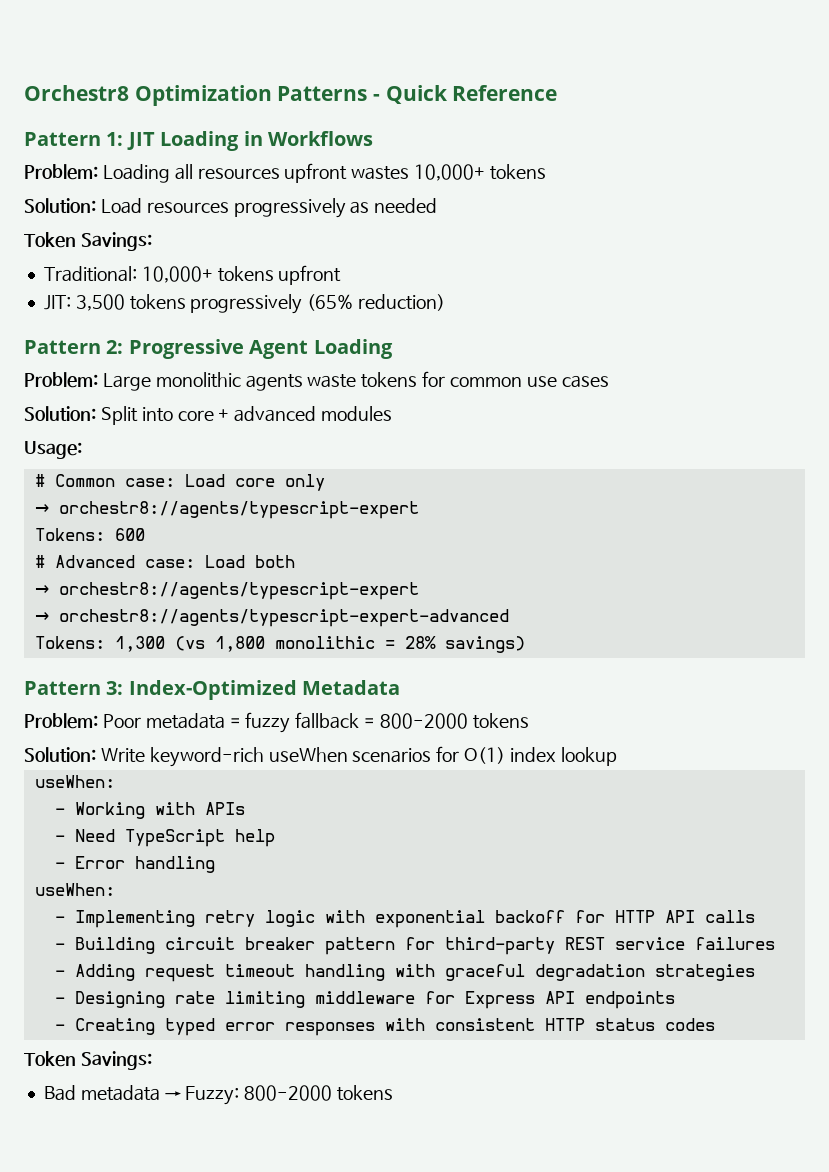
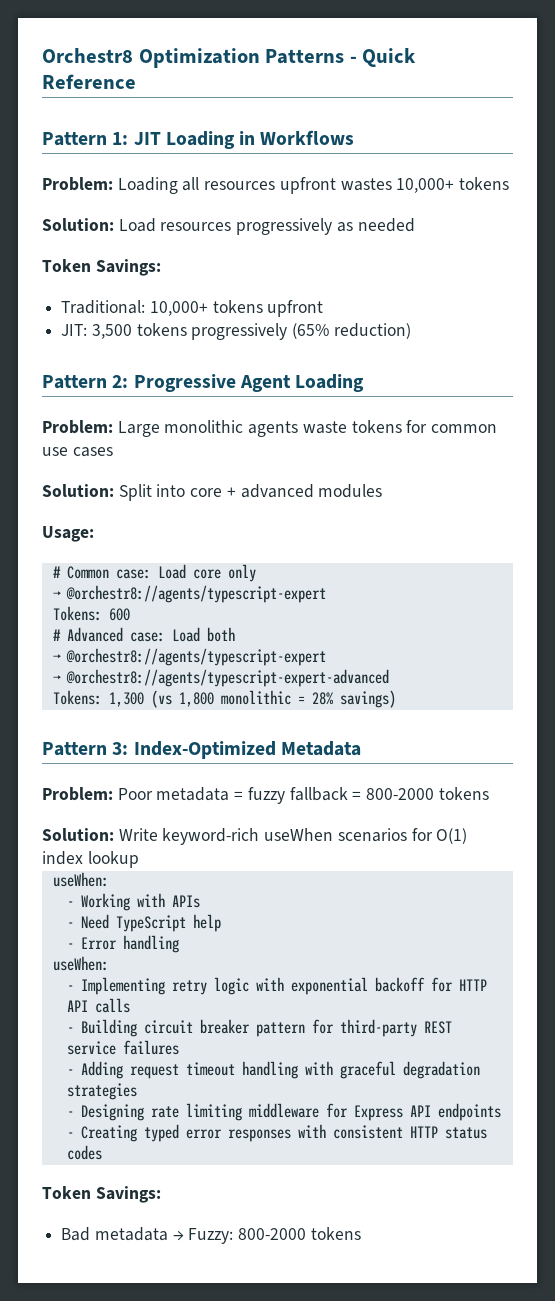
[58,501,419,519] orchestr8://agents/typescript-expert -> [65,585,326,603] @orchestr8://agents/typescript-expert
[58,582,419,600] [34,609,509,627] orchestr8://agents/typescript-expert // → orchestr8://agents/typescript-expert-advanced -> [65,648,326,666] [52,669,389,687] @orchestr8://agents/typescript-expert // → @orchestr8://agents/typescript-expert-advanced

